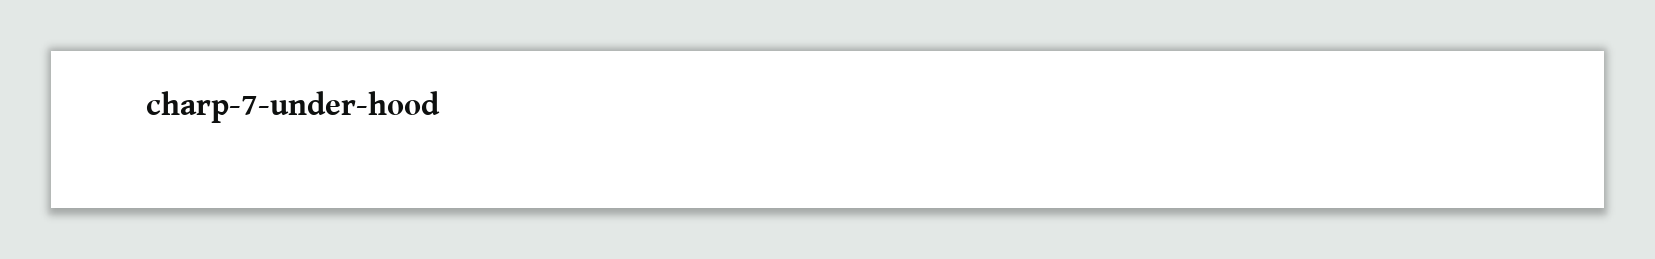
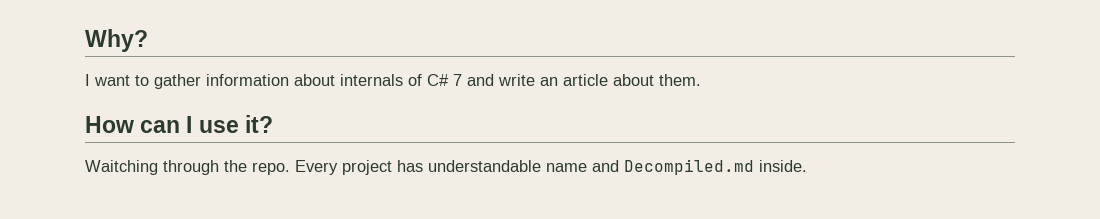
[146,91,440,123] charp-7-under-hood -> [85,29,148,52] [85,74,701,89] [85,115,273,133] [85,159,807,175] Why? // I want to gather information about internals of C# 7 and write an article about them. // How can I use it? // Waitching through the repo. Every project has understandable name and Decompiled.md inside.

